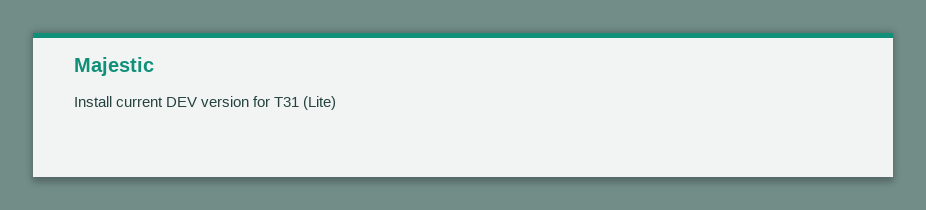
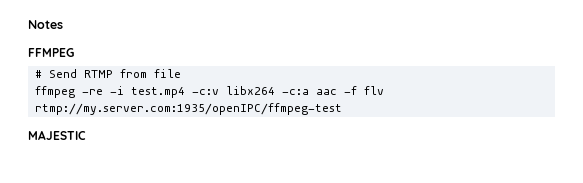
[74,57,154,76] [74,96,337,110] Majestic // Install current DEV version for T31 (Lite) -> [28,20,63,29] [28,48,74,57] [34,69,181,78] [34,86,384,98] [34,103,342,115] [28,130,86,140] Notes // FFMPEG // # Send RTMP from file // ffmpeg -re -i test.mp4 -c:v libx264 -c:a aac -f flv rtmp://my.server.com:1935/openIPC/ffmpeg-test // MAJESTIC

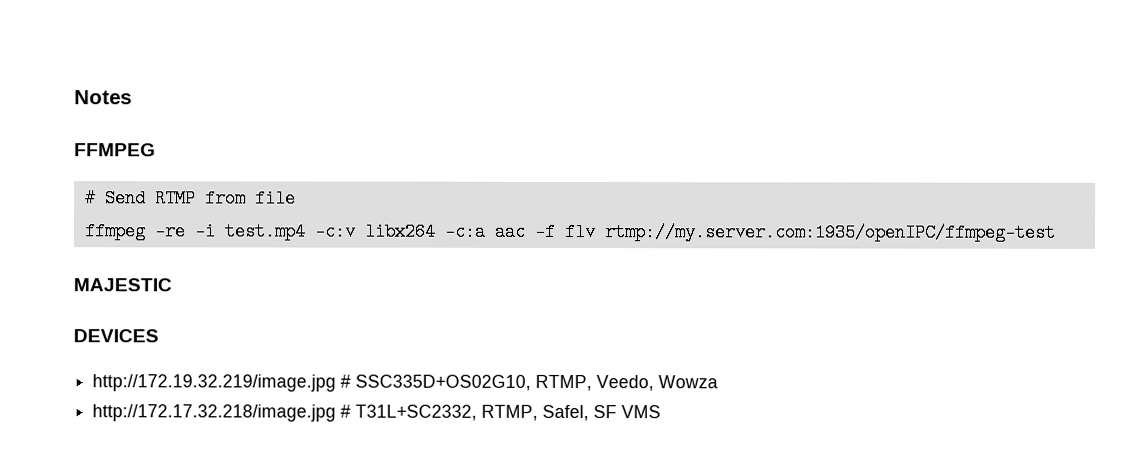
(86, 135) none -> [73,329,159,343] [92,374,719,392] [92,404,662,422] // DEVICES // http://172.19.32.219/image.jpg # SSC335D+OS02G10, RTMP, Veedo, Wowza // http://172.17.32.218/image.jpg # T31L+SC2332, RTMP, Safel, SF VMS

